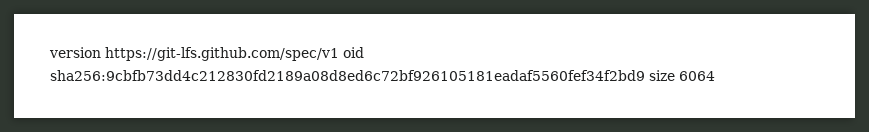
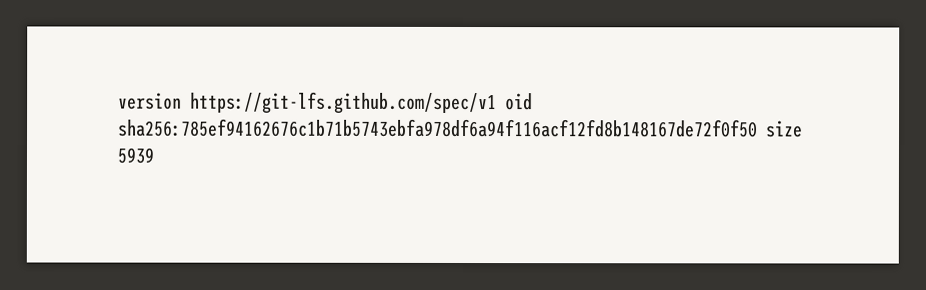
[50,70,715,81] sha256:9cbfb73dd4c212830fd2189a08d8ed6c72bf926105181eadaf5560fef34f2bd9 size 6064 -> [118,118,803,138] [117,147,154,164] sha256:785ef94162676c1b71b5743ebfa978df6a94f116acf12fd8b148167de72f0f50 size 5939

